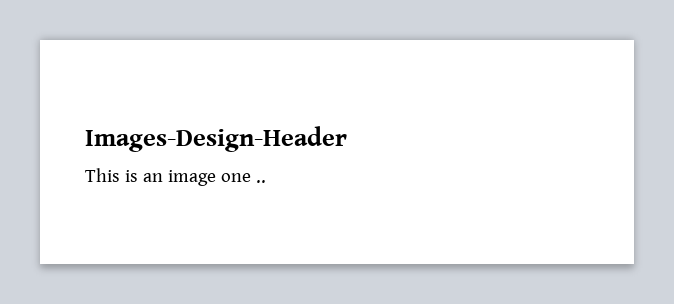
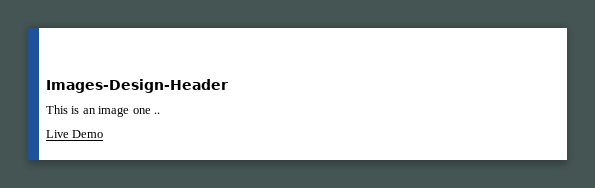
(266, 181) none -> [46,130,104,138] // Live Demo

